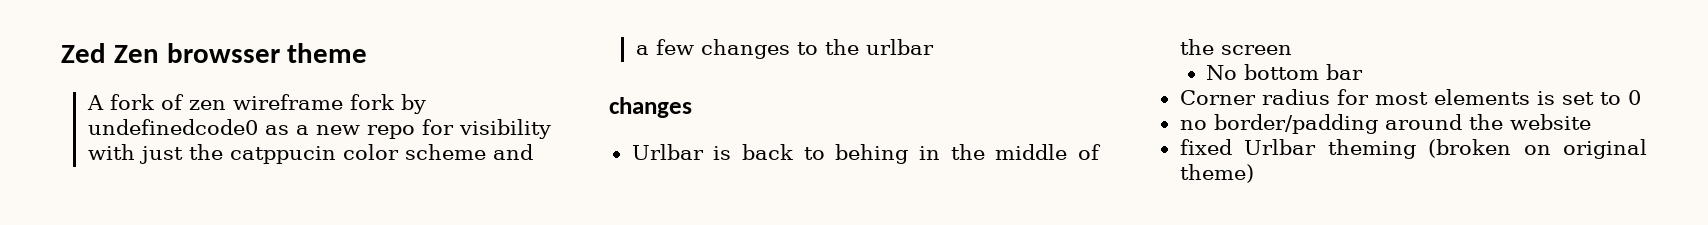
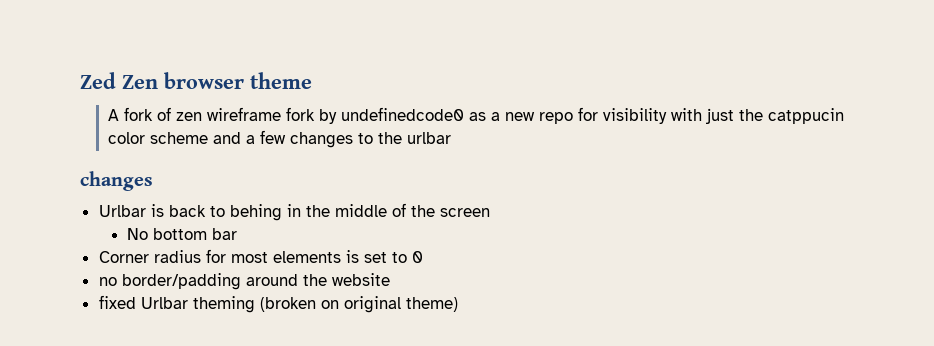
[166,43,280,63] browsser -> [164,72,244,89] browser

